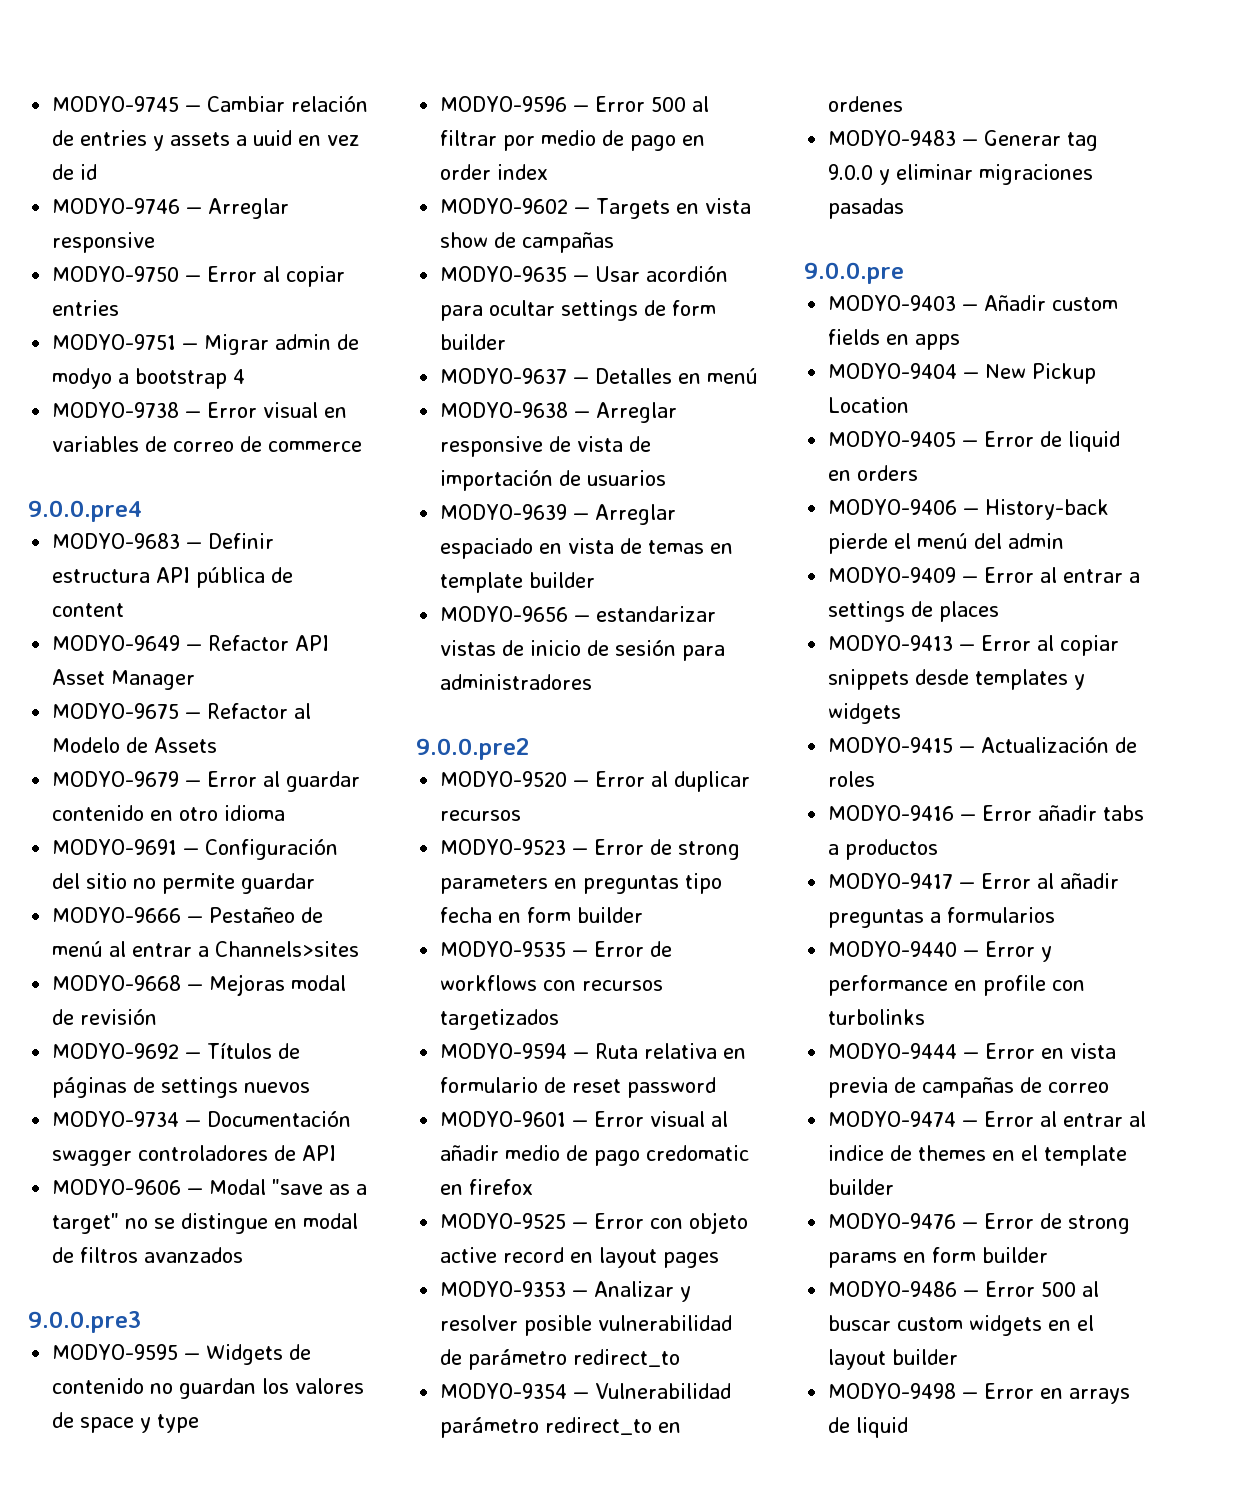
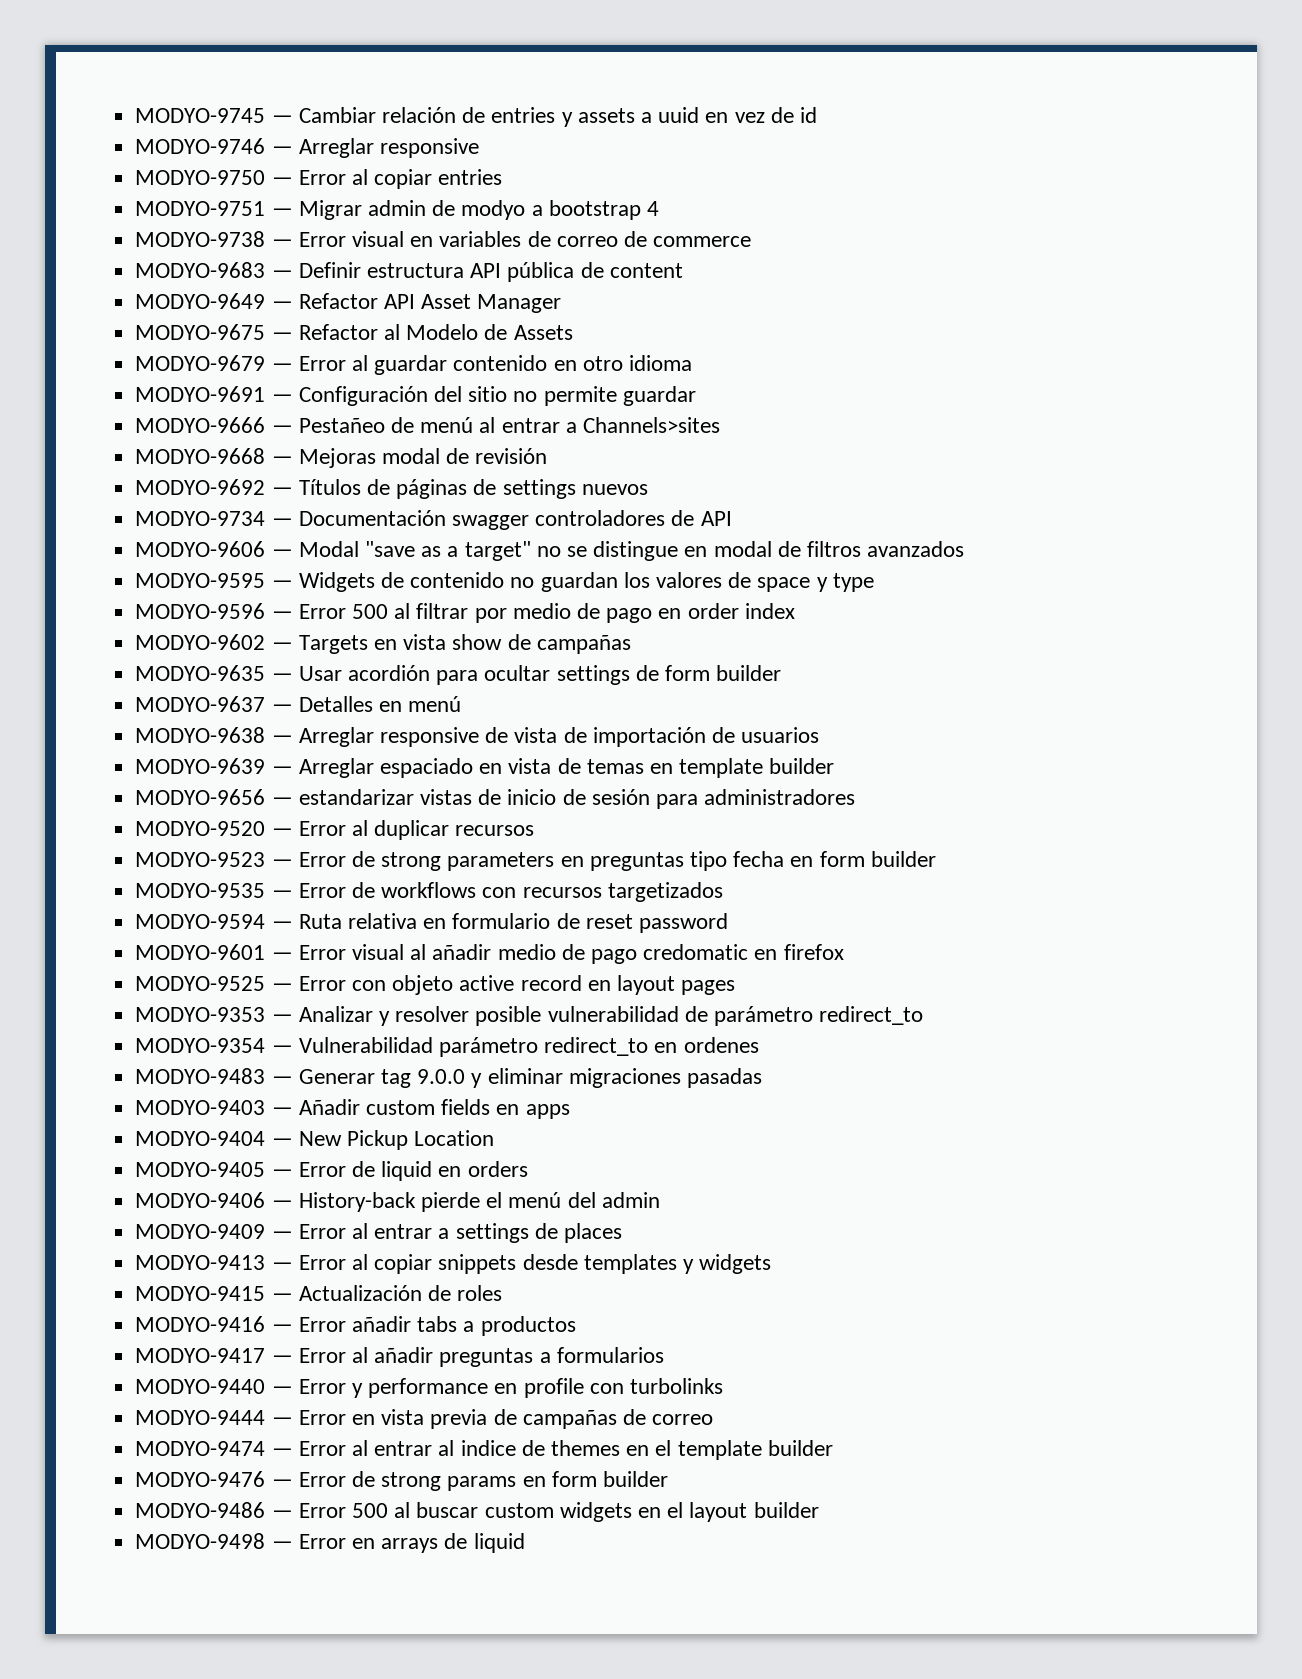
[28,500,142,522] // 9.0.0.pre4 -> (752, 241) none
[28,1311,141,1333] // 9.0.0.pre3 -> (965, 549) none
[416,738,529,760] // 9.0.0.pre2 -> (856, 797) none
[804,262,904,284] // 9.0.0.pre -> (762, 1078) none

